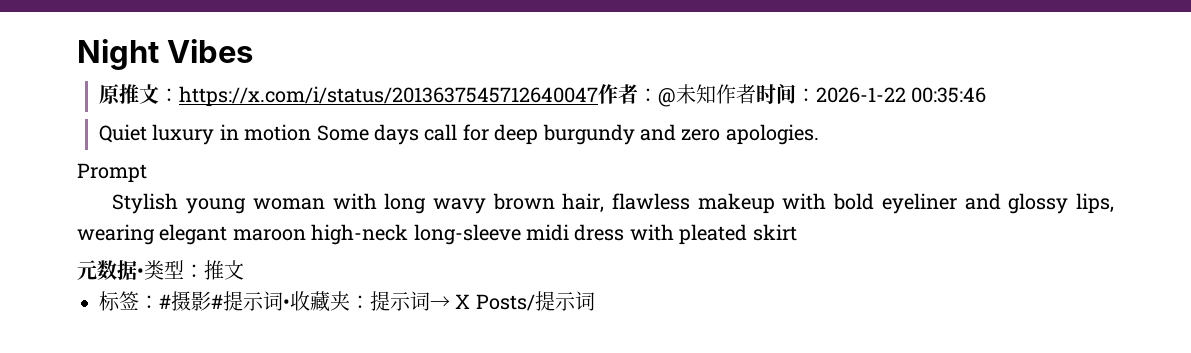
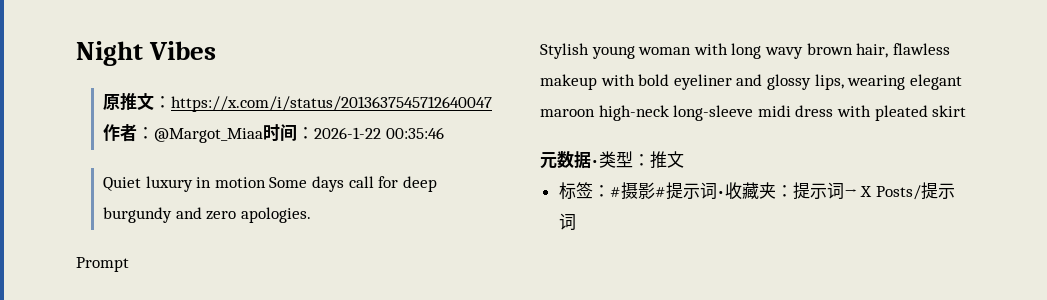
[658,84,757,107] @未知作者 -> [154,128,264,143] @Margot_Miaa

